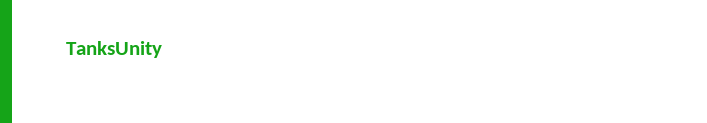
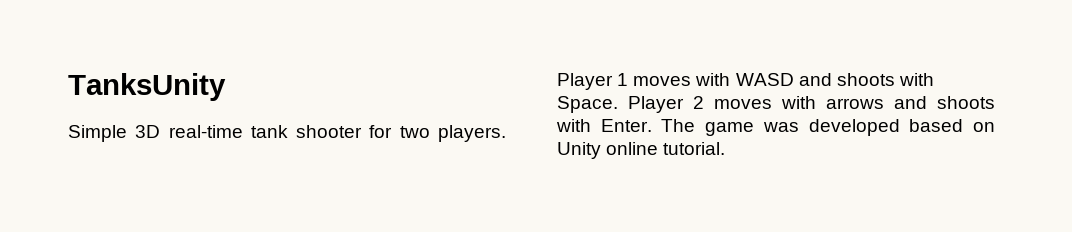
(162, 49) none -> [68,125,506,142] [557,73,934,90] [557,96,995,113] [556,119,995,136] [557,142,726,159] // Simple 3D real-time tank shooter for two players. Player 1 moves with WASD and shoots with Space. Player 2 moves with arrows and shoots with Enter. The game was developed based on Unity online tutorial.

